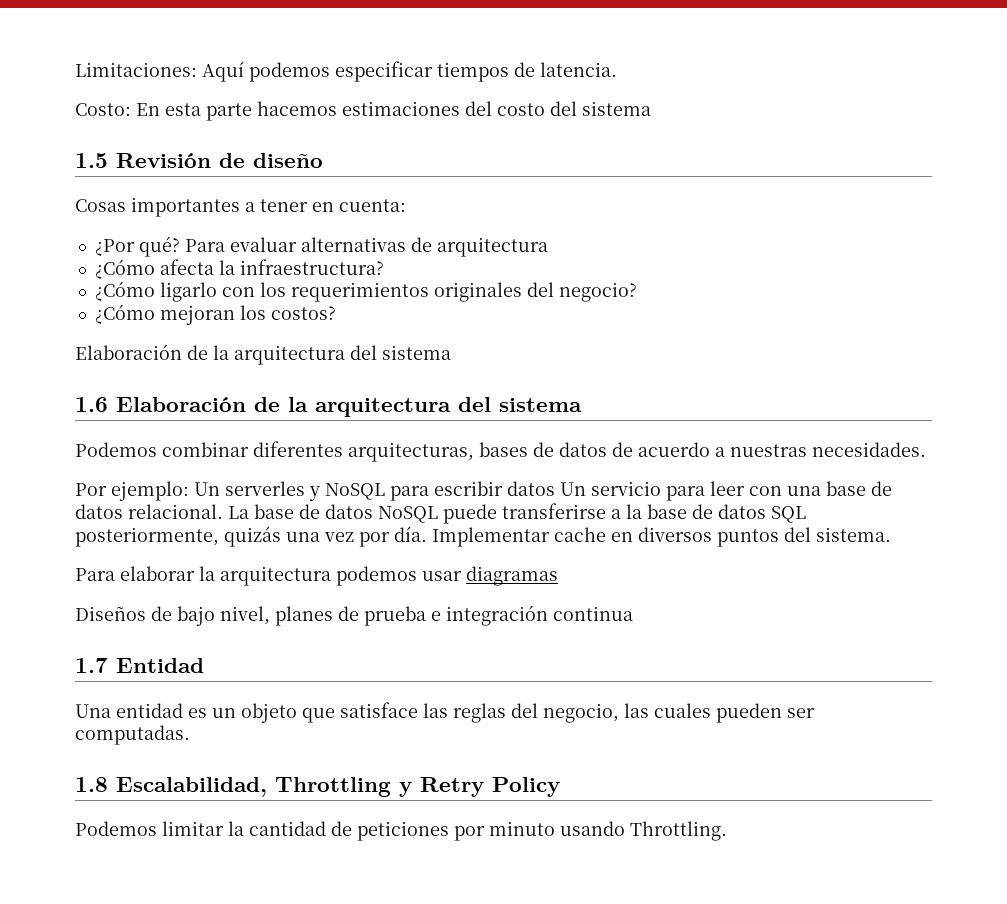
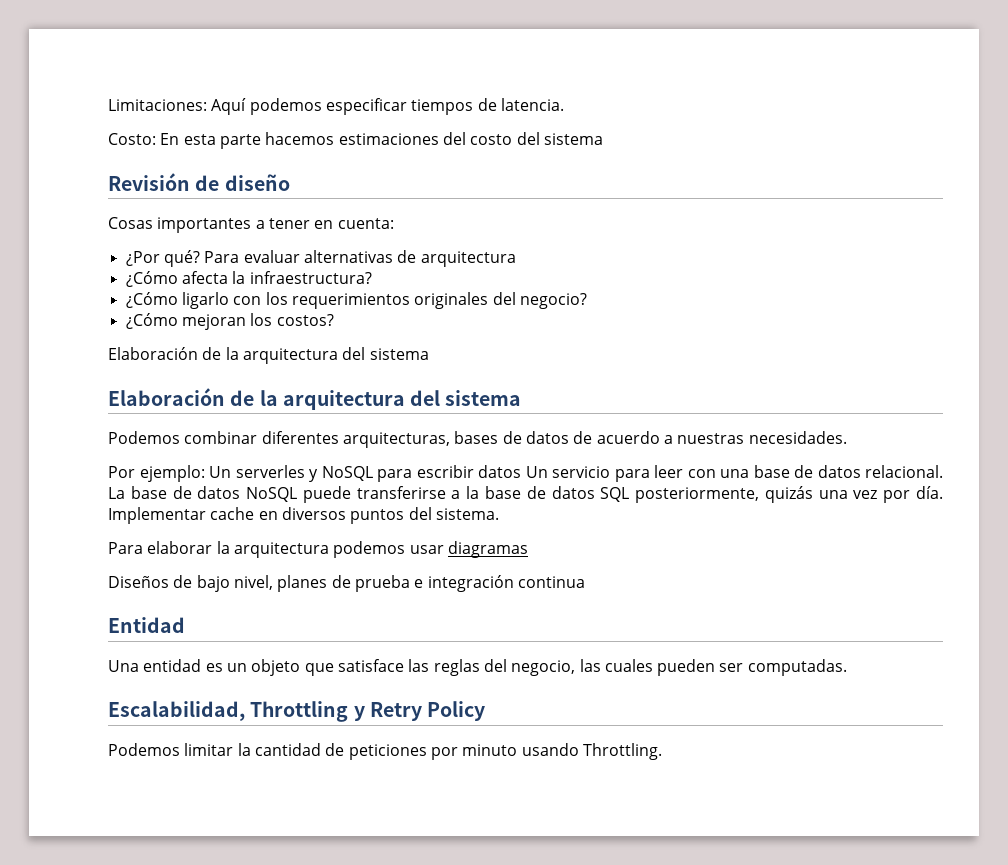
[75,153,108,168] 1.5 -> (603, 139) none
[75,397,108,412] 1.6 -> (429, 354) none
[75,658,108,673] 1.7 -> (585, 582) none
[75,777,108,792] 1.8 -> (847, 667) none

